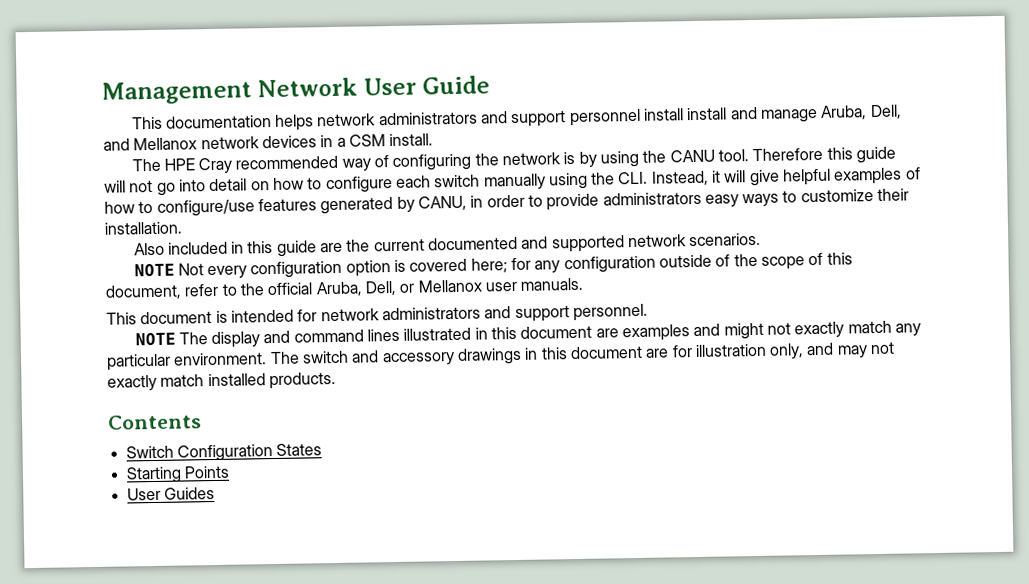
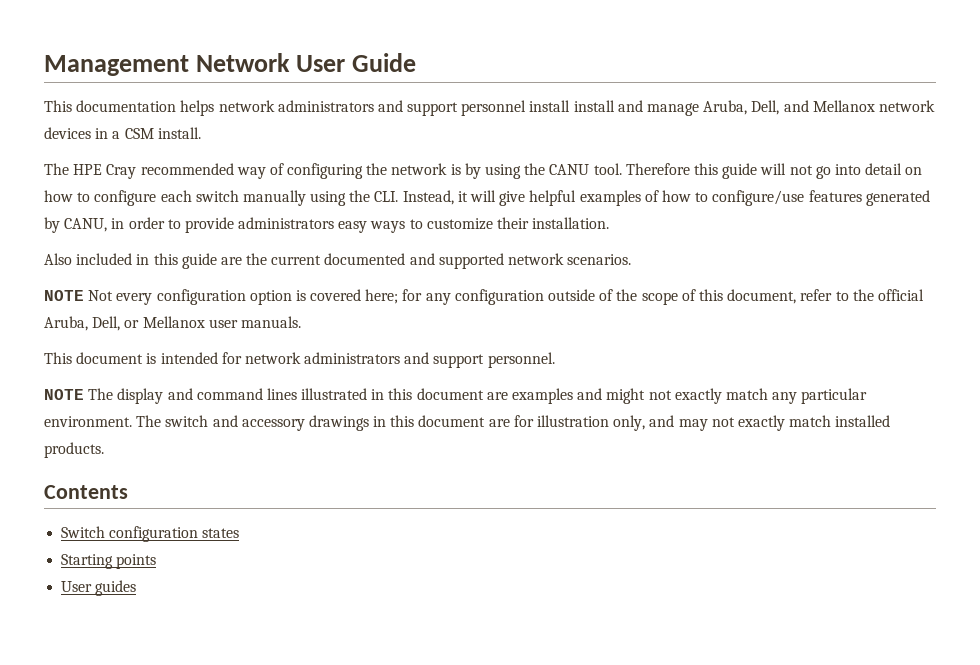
[176,443,323,462] Configuration States -> [109,526,240,542] configuration states
[183,465,230,479] [126,487,215,501] Points // User Guides -> [116,554,157,569] [61,580,137,596] points // User guides

